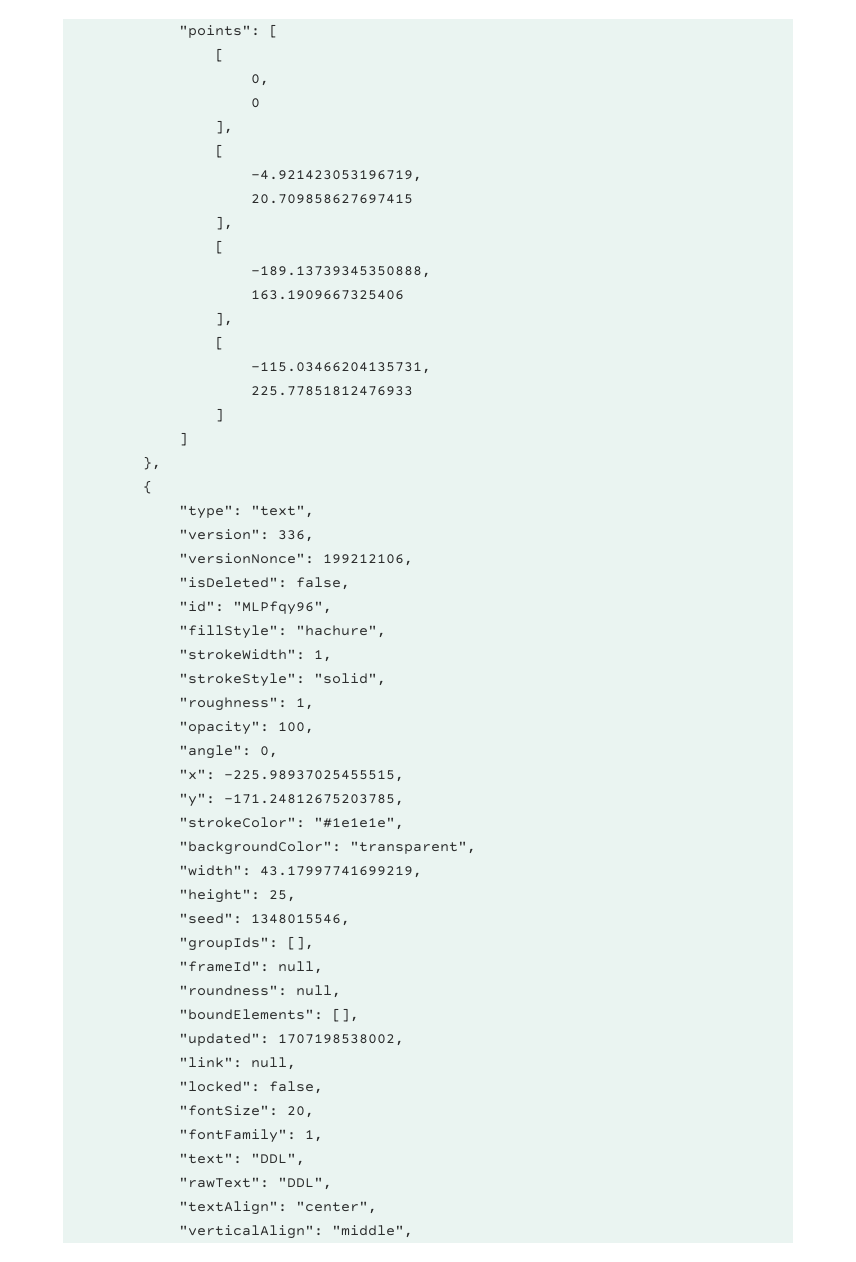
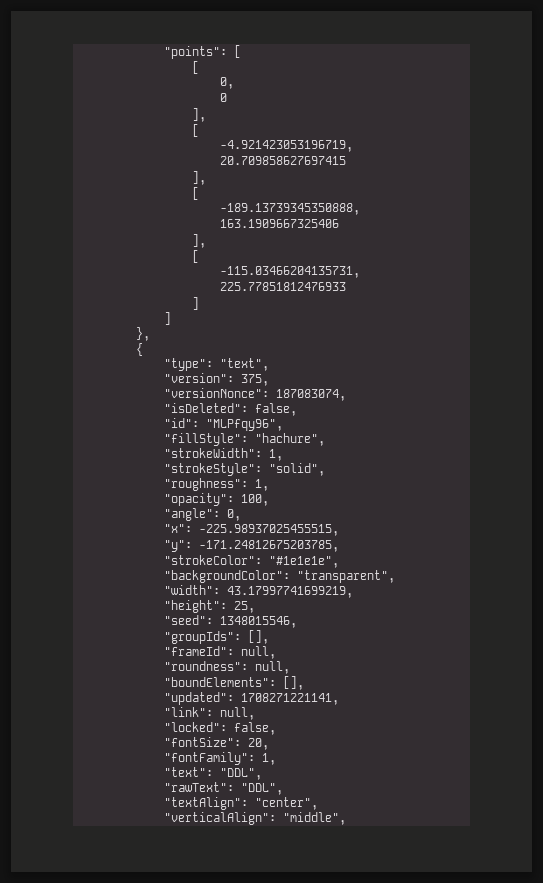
[278,530,315,542] 336, -> [241,374,270,386] 375,
[323,554,414,566] 199212106, -> [276,389,347,401] 187083074,
[278,1034,405,1046] 1707198538002, -> [241,693,340,705] 1708271221141,

